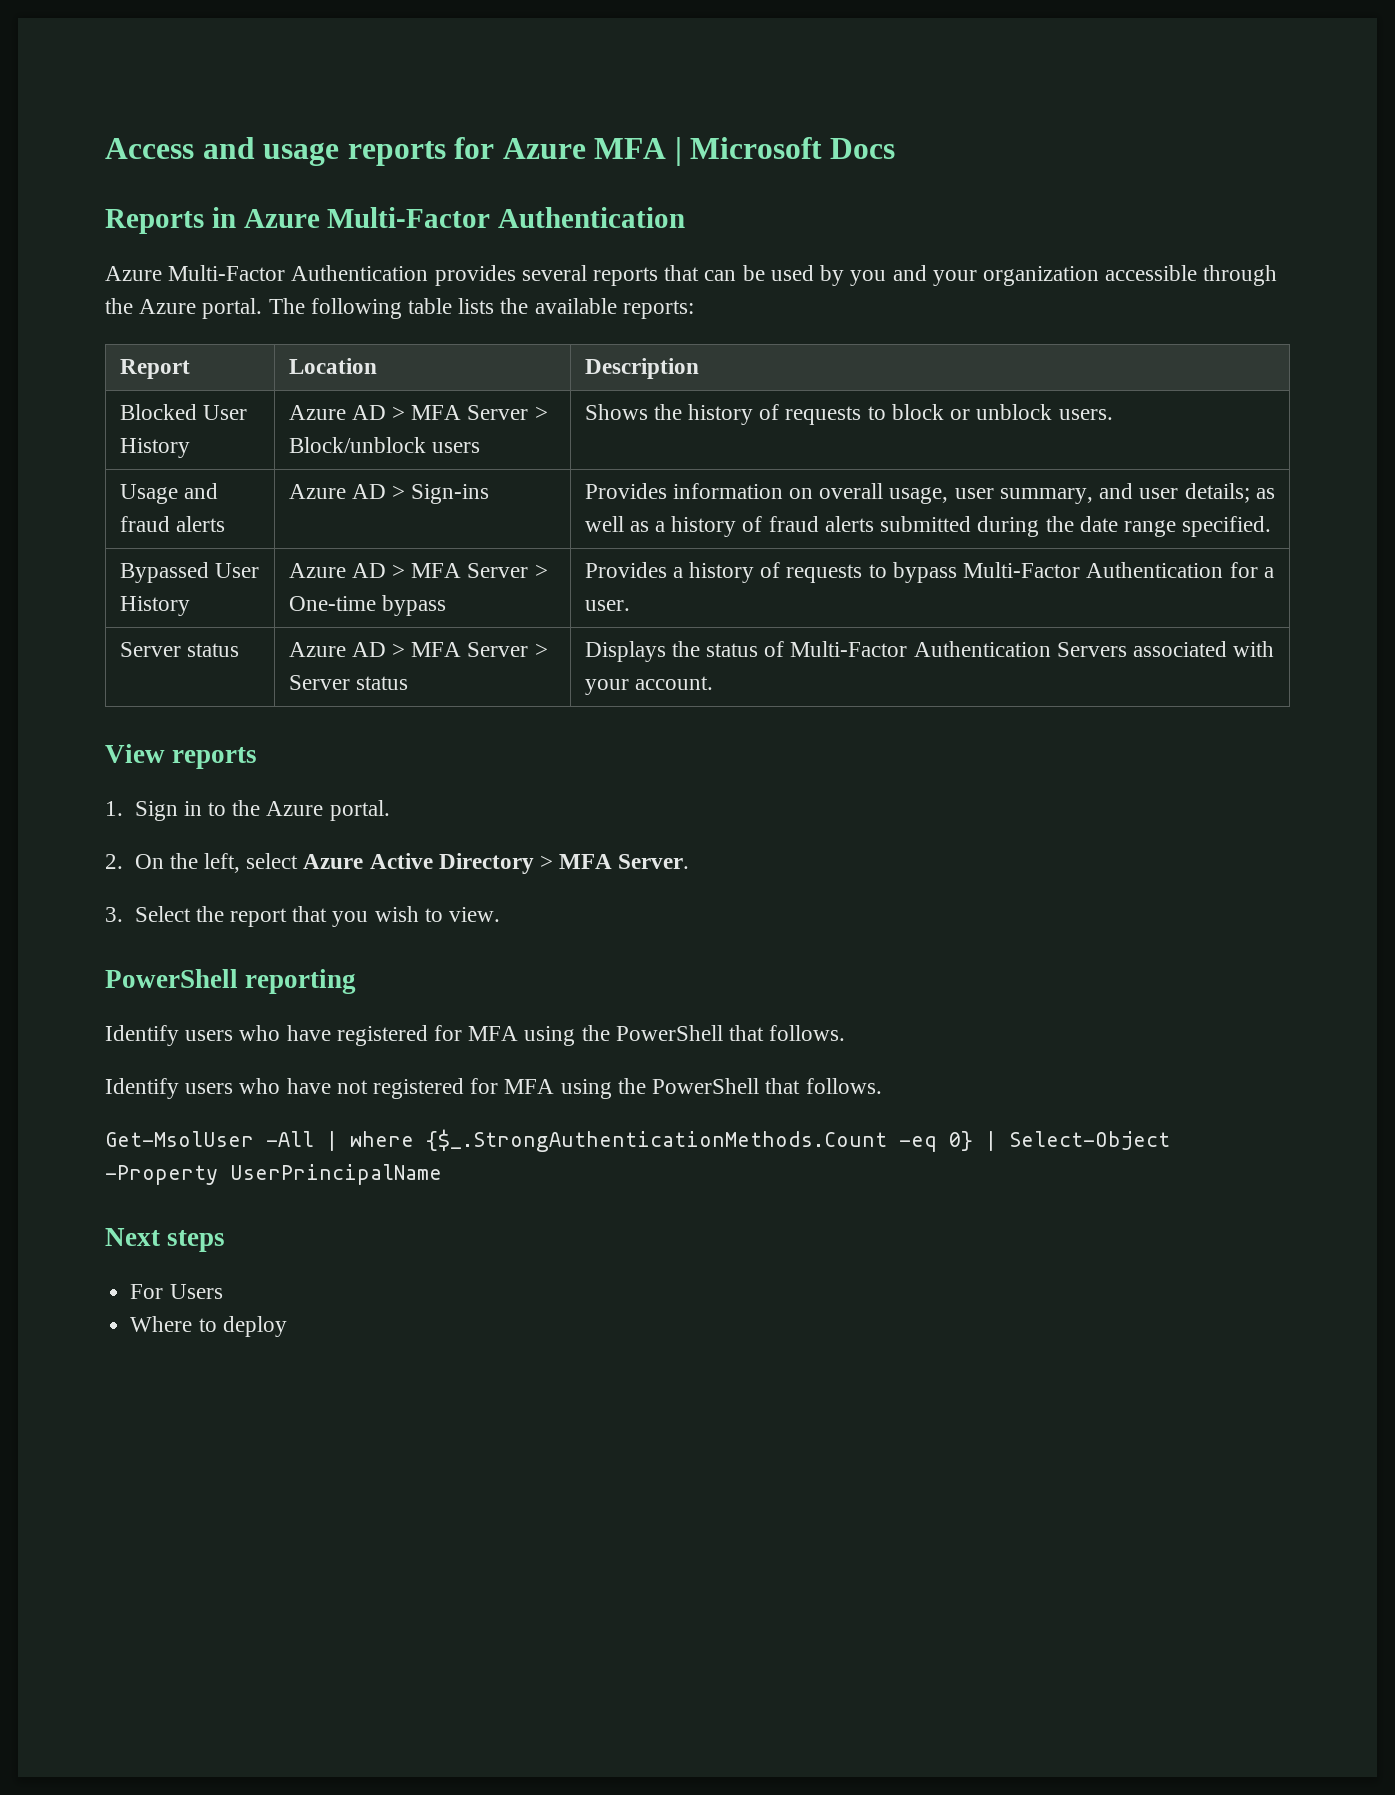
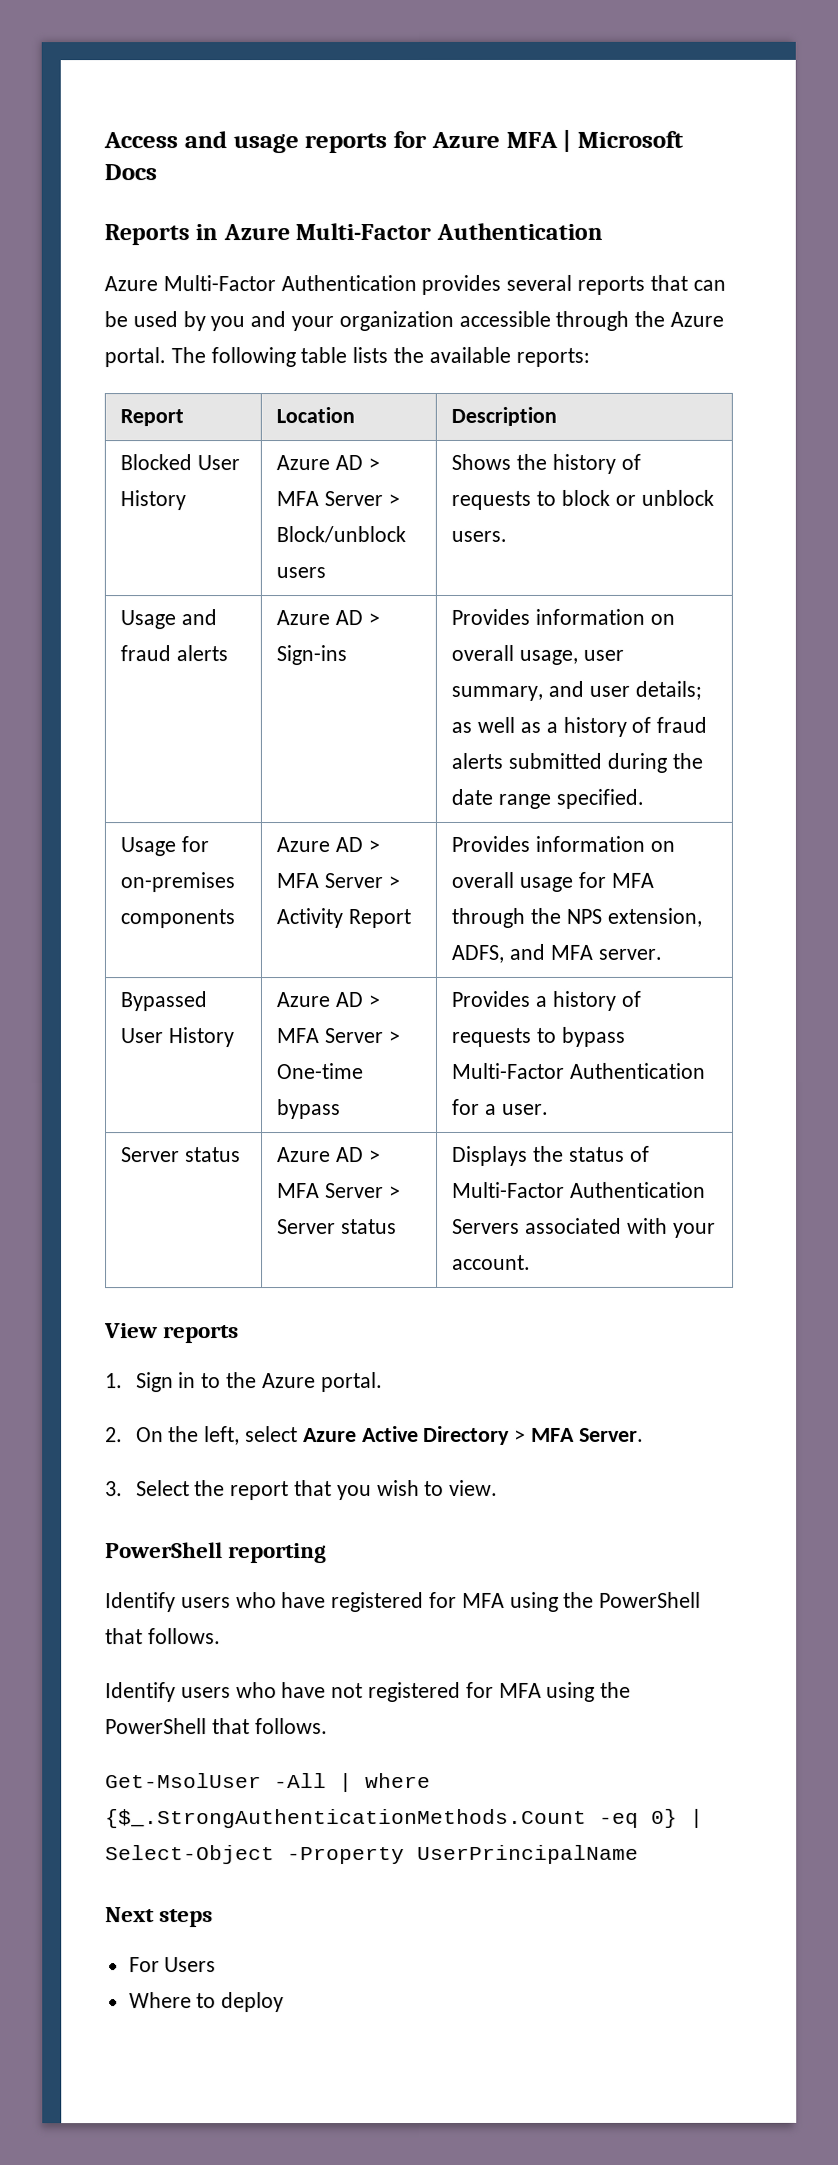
(1272, 526) none -> [120,836,210,857] [120,872,236,893] [120,909,236,929] [276,837,381,853] [276,873,401,889] [276,908,412,929] [451,835,676,852] [451,871,654,892] [451,907,702,928] [451,943,662,963] // Usage for on-premises components | Azure AD > MFA Server > Activity Report | Provides information on overall usage for MFA through the NPS extension, ADFS, and MFA server.

